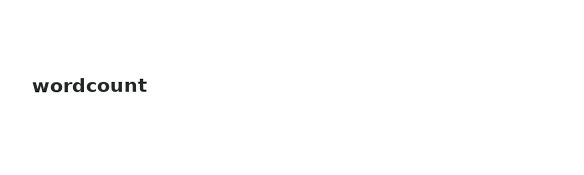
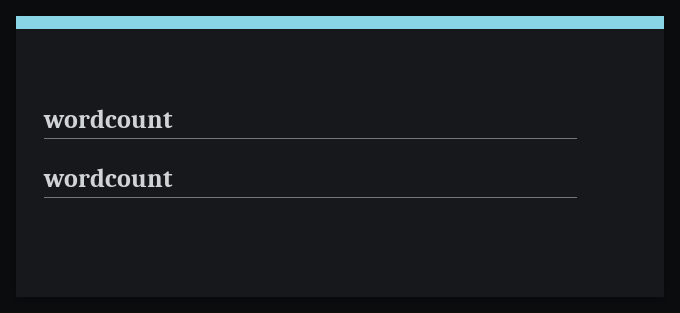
[31,77,148,93] wordcount -> [43,109,173,128] [43,168,173,187] wordcount // wordcount

